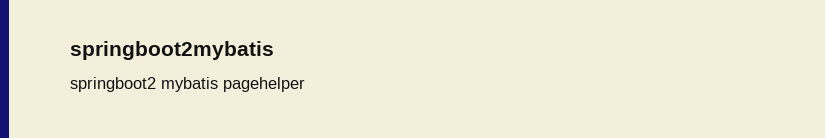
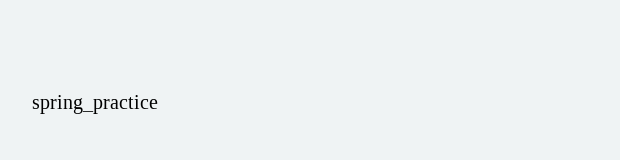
[70,41,274,60] [70,77,305,92] springboot2mybatis // springboot2 mybatis pagehelper -> [32,95,158,114] spring_practice

